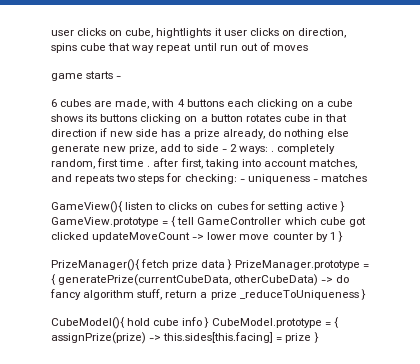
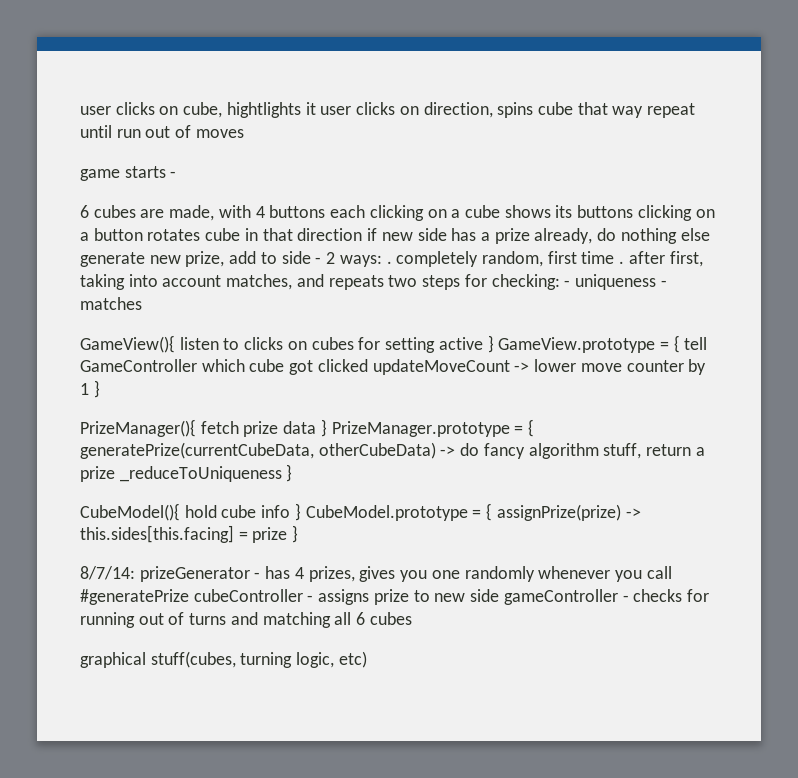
(319, 337) none -> [80,566,672,582] [80,589,709,605] [80,612,412,628] [80,651,367,668] // 8/7/14: prizeGenerator - has 4 prizes, gives you one randomly whenever you call #generatePrize cubeController - assigns prize to new side gameController - checks for running out of turns and matching all 6 cubes // graphical stuff(cubes, turning logic, etc)

